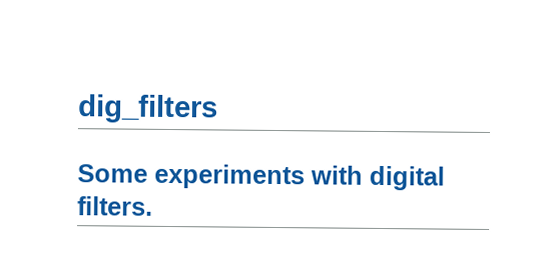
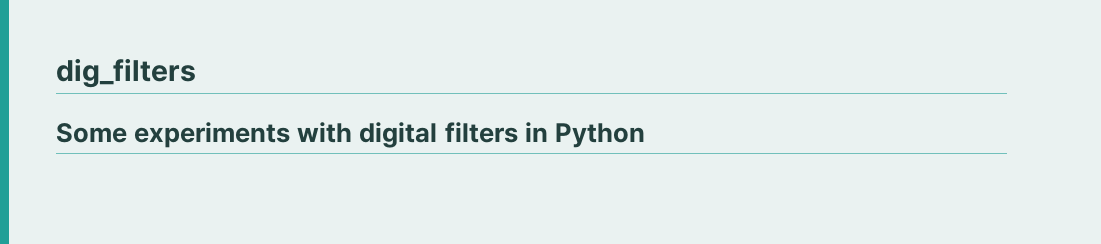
[77,196,153,216] filters. -> [444,122,645,148] filters in Python

